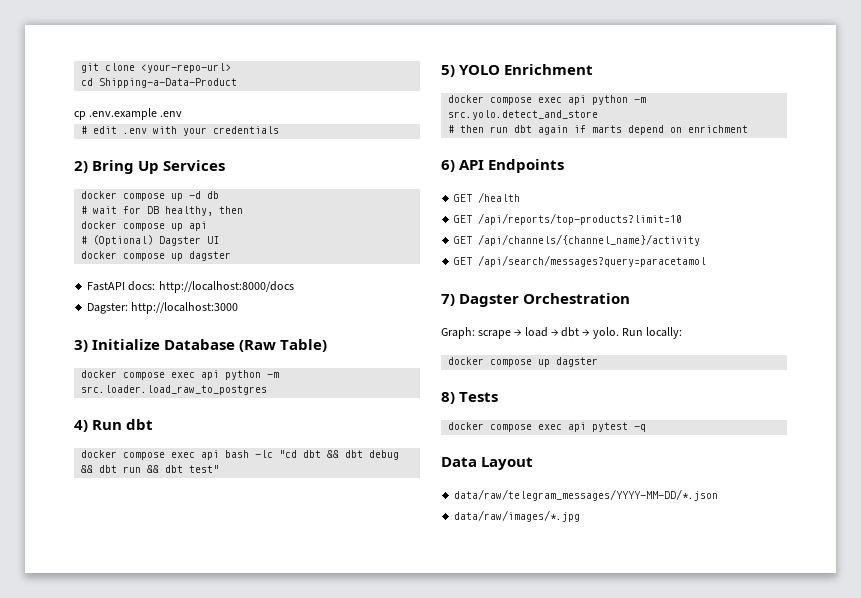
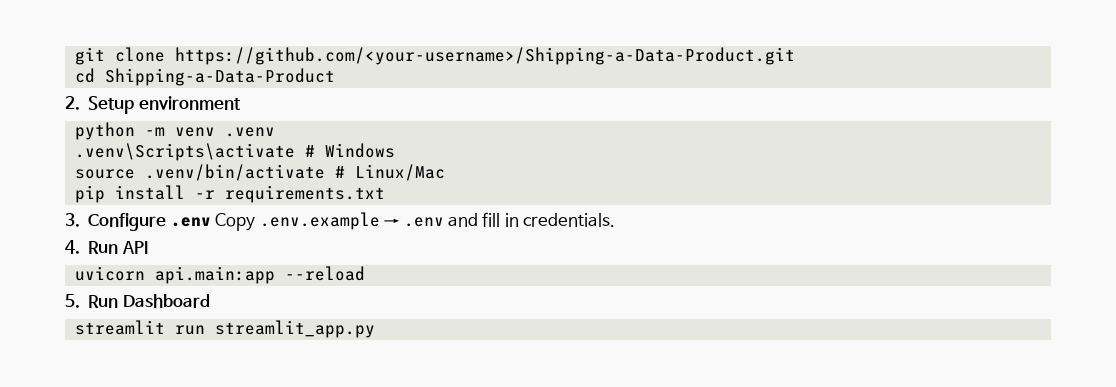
[141,63,232,73] <your-repo-url> -> [174,47,795,65] https://github.com/<your-username>/Shipping-a-Data-Product.git
[74,108,183,120] [81,126,280,136] [74,160,226,174] [81,191,220,201] [81,206,244,216] [81,221,208,231] [81,235,220,246] [81,251,232,261] [87,281,294,293] [87,302,239,314] [74,339,328,352] [81,370,280,380] [81,385,268,395] [74,419,154,432] [81,450,400,460] [81,465,220,473] [441,64,594,77] [448,95,647,105] [448,110,599,120] [448,125,749,135] [441,159,565,173] [454,192,521,203] [454,213,683,225] [454,234,701,246] [454,255,707,267] [441,293,631,307] [441,327,683,339] [448,357,599,367] [441,392,499,404] [448,422,647,432] [441,457,534,470] [454,489,719,501] [454,510,581,522] cp .env.example .env // # edit .env with your credentials // 2) Bring Up Services // docker compose up -d db // # wait for DB healthy, then // docker compose up api // # (Optional) Dagster UI // docker compose up dagster // FastAPI docs: http://localhost:8000/docs // Dagster: http://localhost:3000 // 3) Initialize Database (Raw Table) // docker compose exec api python -m src.loader.load_raw_to_postgres // 4) Run dbt // docker compose exec api bash -lc "cd dbt && dbt debug && dbt run && dbt test" // 5) YOLO Enrichment // docker compose exec api python -m src.yolo.detect_and_store // # then run dbt again if marts depend on enrichment // 6) API Endpoints // GET /health // GET /api/reports/top-products?limit=10 // GET /api/channels/{channel_name}/activity // GET /api/search/messages?query=paracetamol // 7) Dagster Orchestration // Graph: scrape → load → dbt → yolo. Run locally: // docker compose up dagster // 8) Tests // docker compose exec api pytest -q // Data Layout // data/raw/telegram_messages/YYYY-MM-DD/*.json // data/raw/images/*.jpg -> [65,96,241,114] [74,122,275,140] [74,143,395,161] [74,164,445,181] [74,185,385,203] [65,212,616,231] [65,240,148,254] [74,266,365,284] [65,294,210,308] [74,320,375,338] 2. Setup environment // python -m venv .venv // .venv\Scripts\activate # Windows // source .venv/bin/activate # Linux/Mac // pip install -r requirements.txt // 3. Configure .env Copy .env.example → .env and fill in credentials. // 4. Run API // uvicorn api.main:app --reload // 5. Run Dashboard // streamlit run streamlit_app.py

